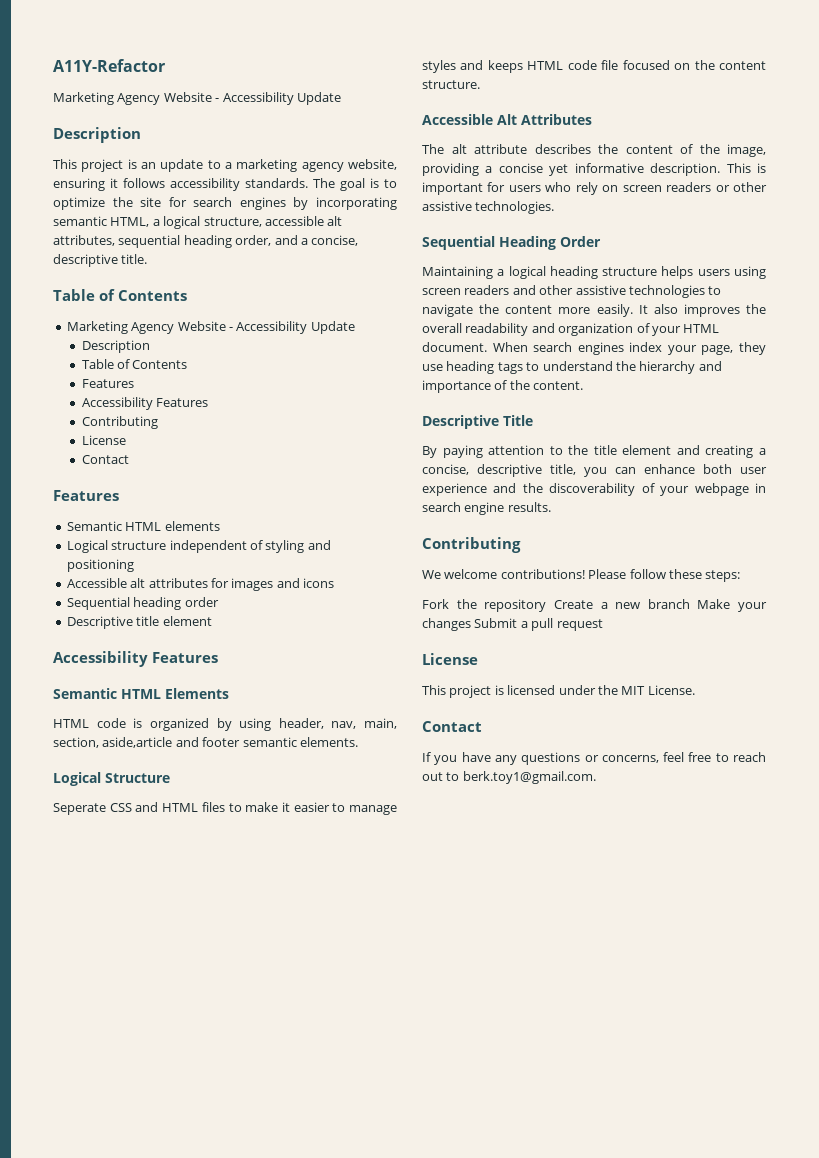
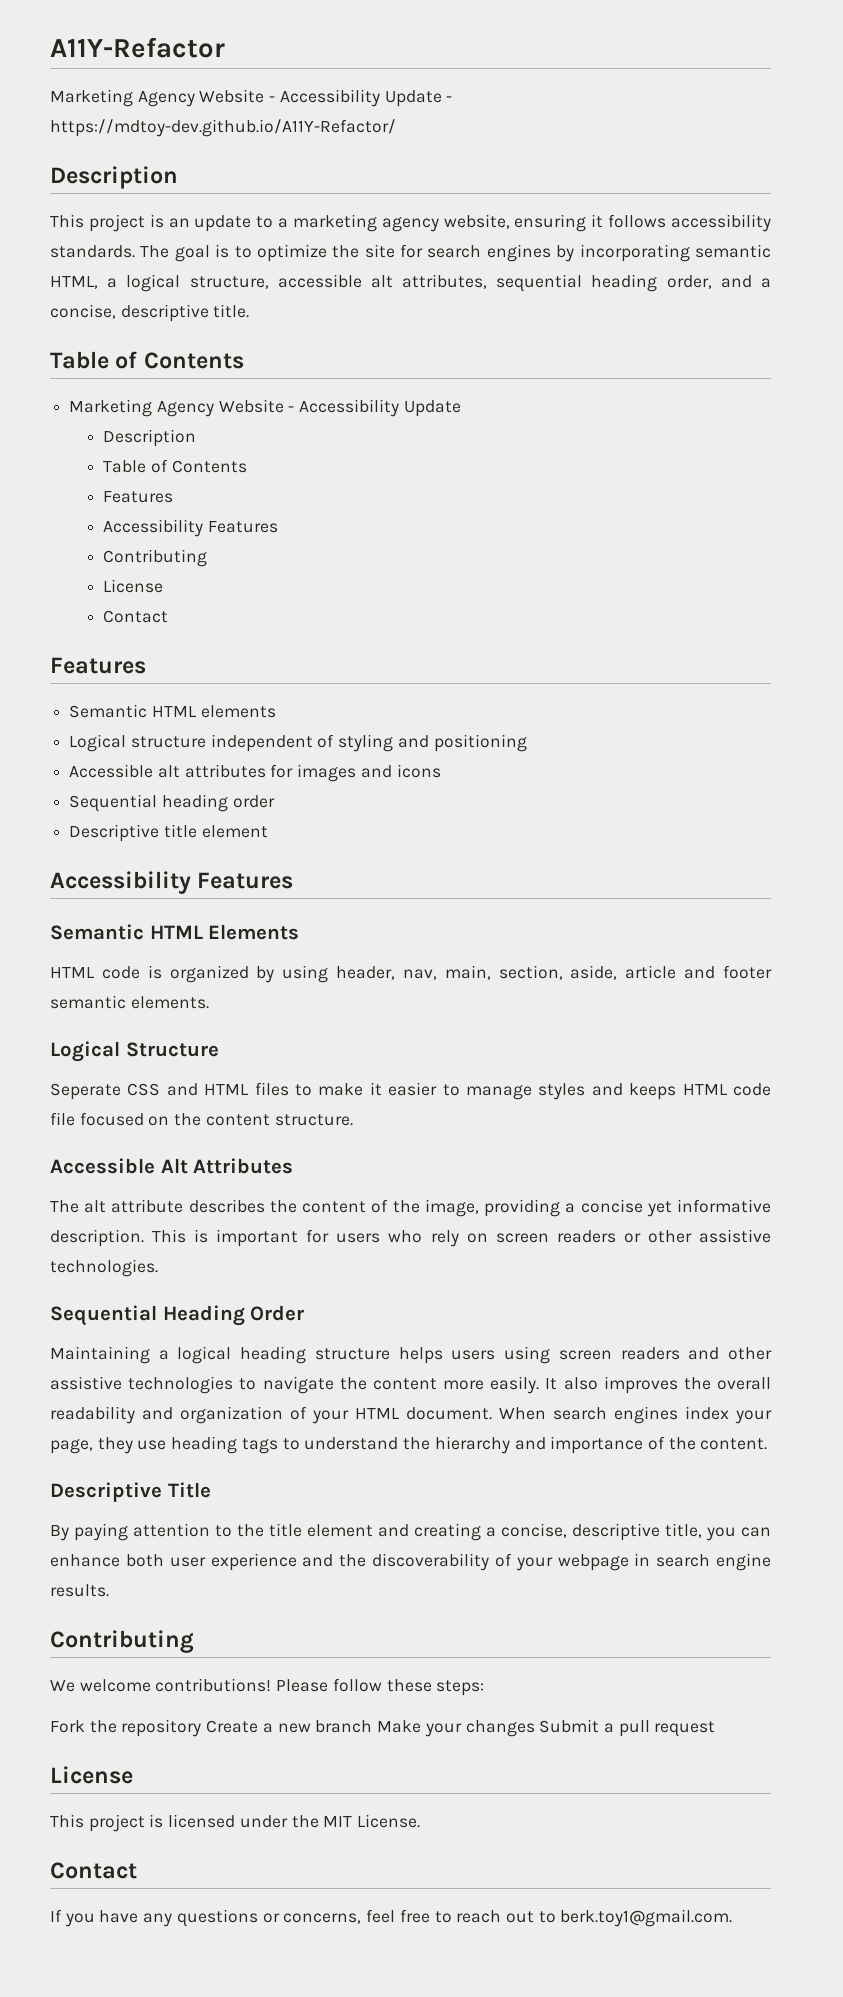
(341, 98) none -> [446,96,453,102] [50,119,396,137] - https://mdtoy-dev.github.io/A11Y-Refactor/
[102,737,173,748] aside,article -> [570,965,677,980] aside, article

